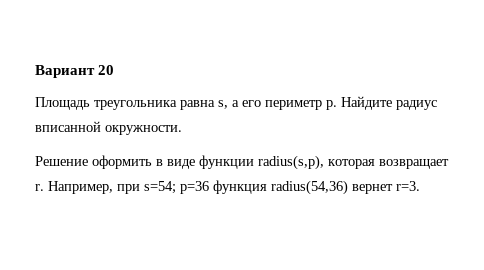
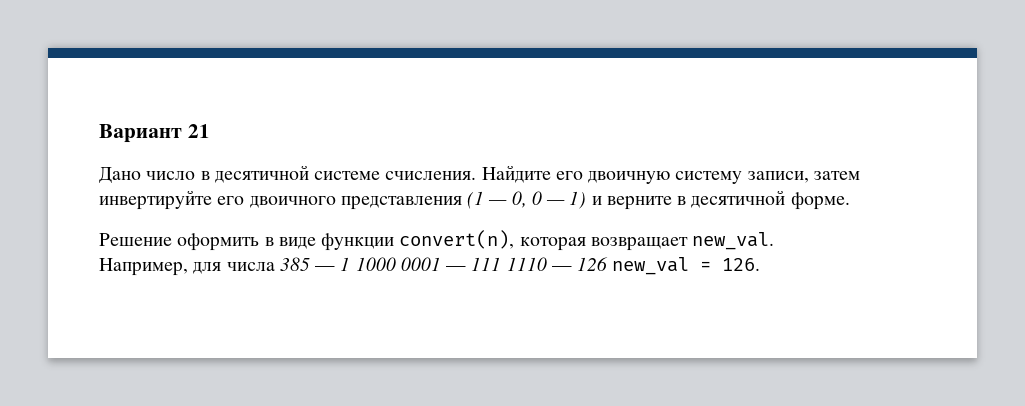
[98,65,115,75] [35,96,437,110] [35,121,182,135] 20 // Площадь треугольника равна s, а его периметр p. Найдите радиус вписанной окружности. -> [187,124,210,138] [99,165,860,184] [99,190,850,210] 21 // Дано число в десятичной системе счисления. Найдите его двоичную систему записи, затем инвертируйте его двоичного представления (1 — 0, 0 — 1) и верните в десятичной форме.
[258,155,324,170] radius(s,p), -> [399,230,515,249] convert(n),
[35,180,420,195] r. Например, при s=54; p=36 функция radius(54,36) вернет r=3. -> [692,232,775,250] [99,257,761,276] new_val. // Например, для числа 385 — 1 1000 0001 — 111 1110 — 126 new_val = 126.

